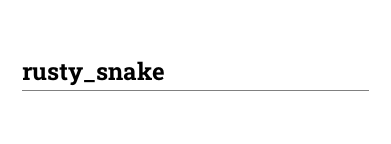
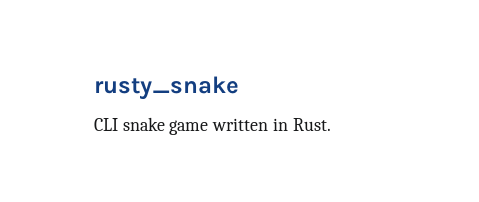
(165, 73) none -> [94,117,331,135] // CLI snake game written in Rust.

